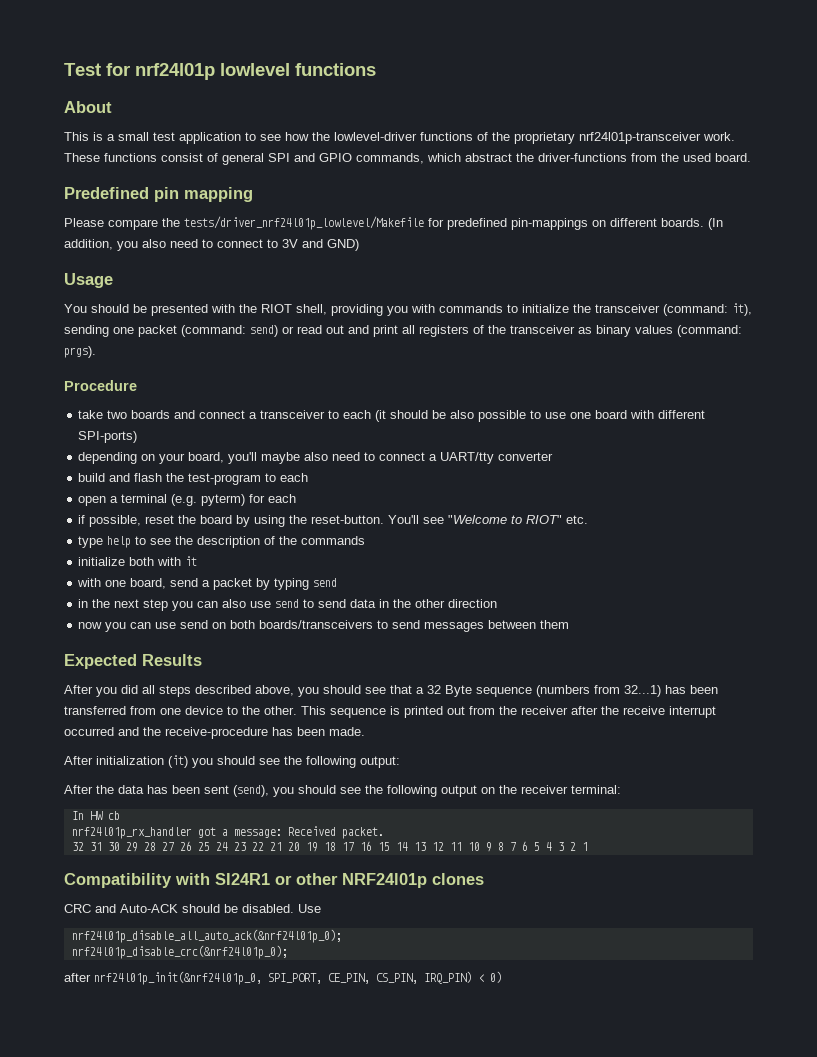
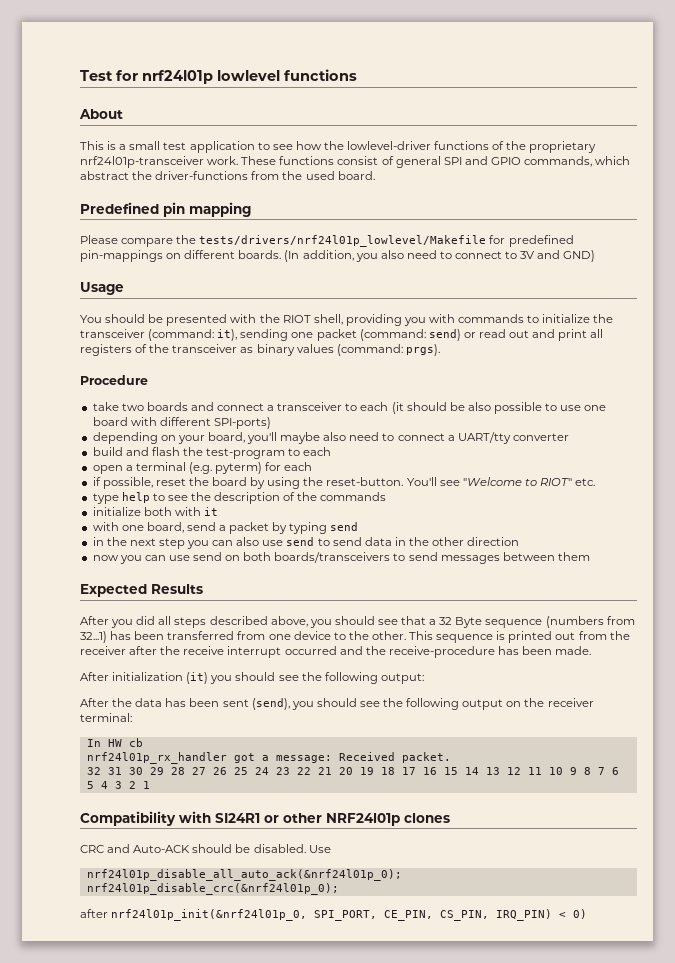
[184,216,424,230] tests/driver_nrf24l01p_lowlevel/Makefile -> [199,235,487,247] tests/drivers/nrf24l01p_lowlevel/Makefile

